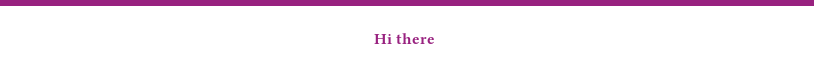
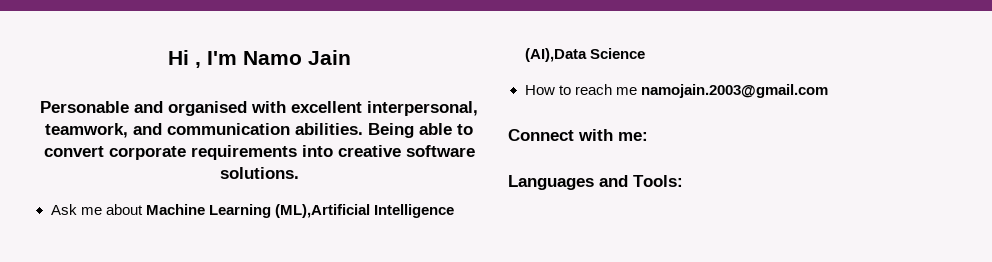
[396,33,436,44] there -> [194,50,351,68] [40,101,478,116] [45,123,473,138] [43,145,475,160] [219,167,299,179] [50,204,454,218] [524,48,645,62] [524,84,828,98] [508,129,648,141] [508,175,683,190] , I'm Namo Jain // Personable and organised with excellent interpersonal, teamwork, and communication abilities. Being able to convert corporate requirements into creative software solutions. // Ask me about Machine Learning (ML),Artificial Intelligence (AI),Data Science // How to reach me namojain.2003@gmail.com // Connect with me: // Languages and Tools:

